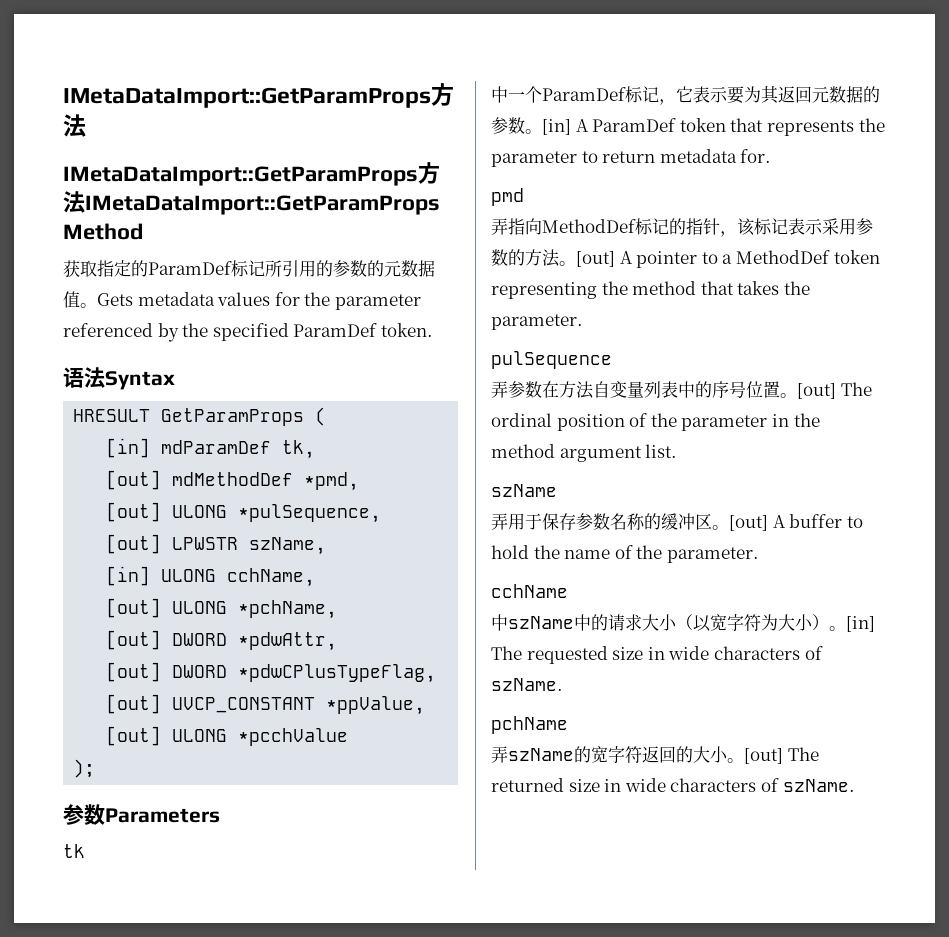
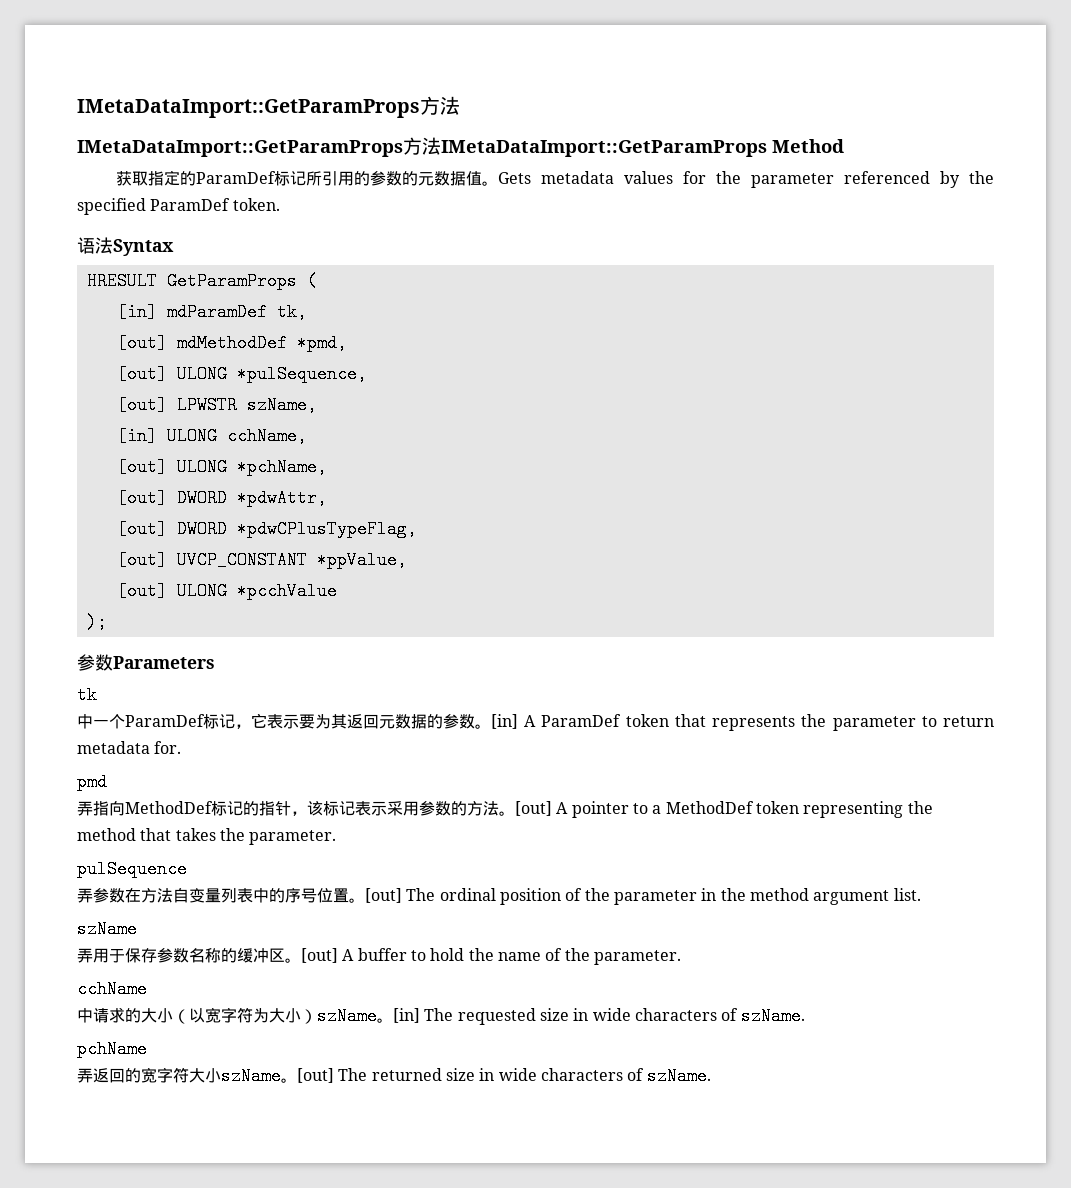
[508,614,642,631] szName中的请求 -> [93,1007,141,1023] 请求的
(829, 622) none -> [317,1007,377,1025] szName
[508,748,574,761] szName -> [93,1068,125,1083] 返回
[642,746,728,763] 返回的大小 -> [189,1067,281,1085] 大小szName

